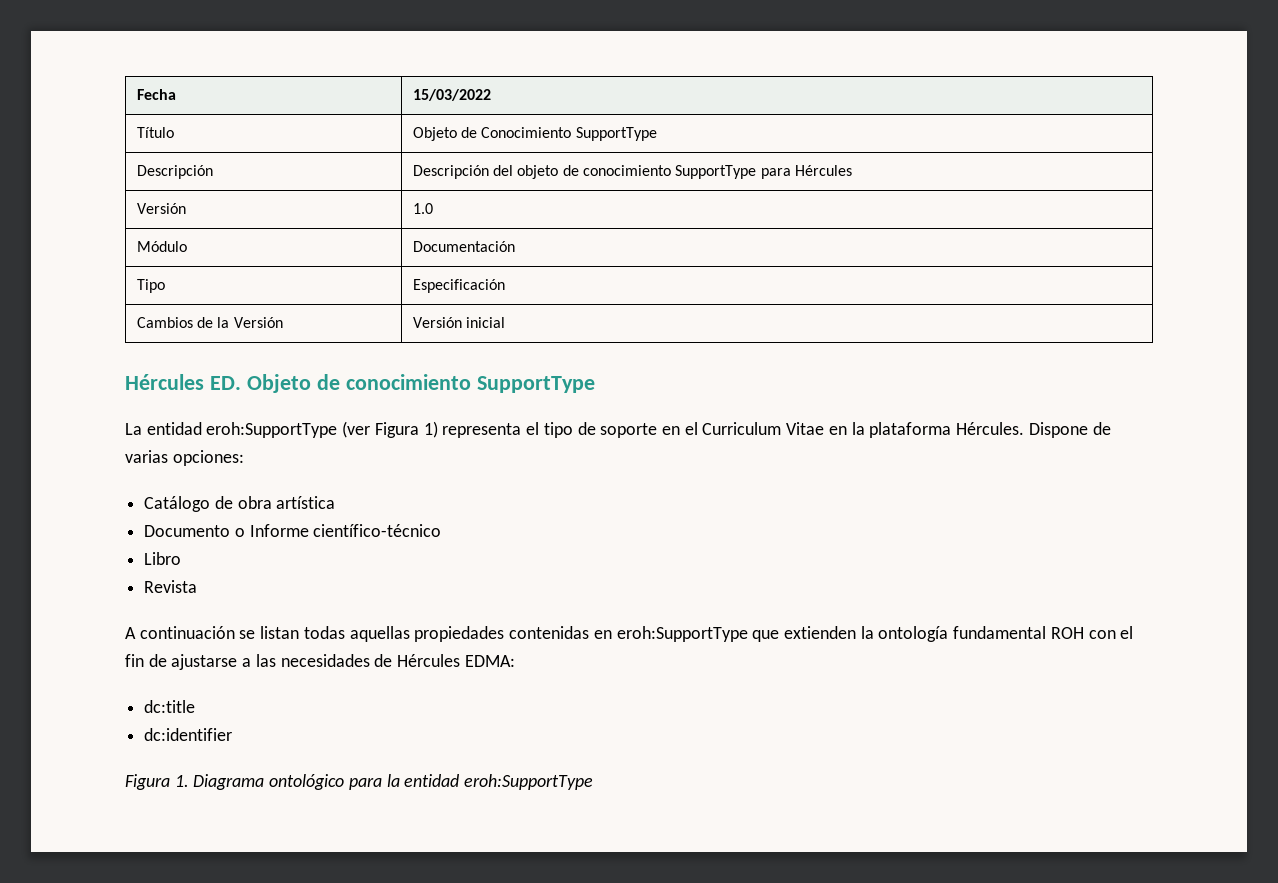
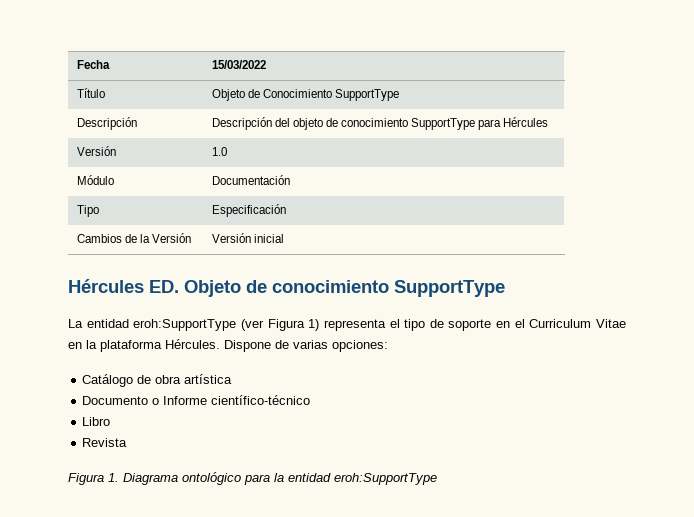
[125,626,1134,642] [125,654,515,670] [144,700,196,713] [144,728,233,741] // A continuación se listan todas aquellas propiedades contenidas en eroh:SupportType que extienden la ontología fundamental ROH con el fin de ajustarse a las necesidades de Hércules EDMA: // dc:title // dc:identifier -> (128, 442) none

